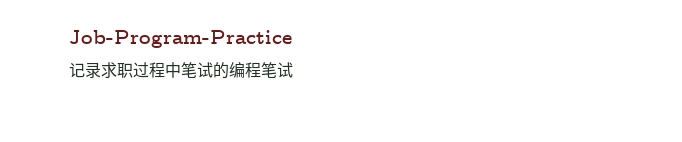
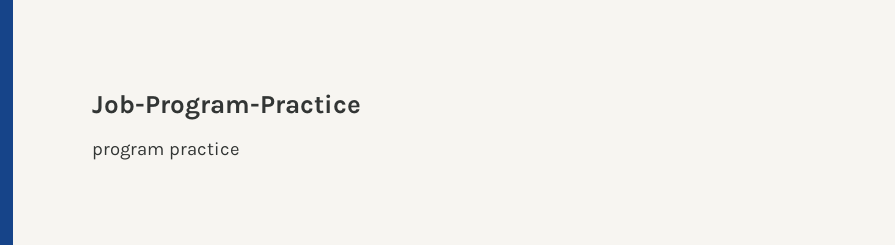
[69,62,293,79] 记录求职过程中笔试的编程笔试 -> [92,142,240,160] program practice

